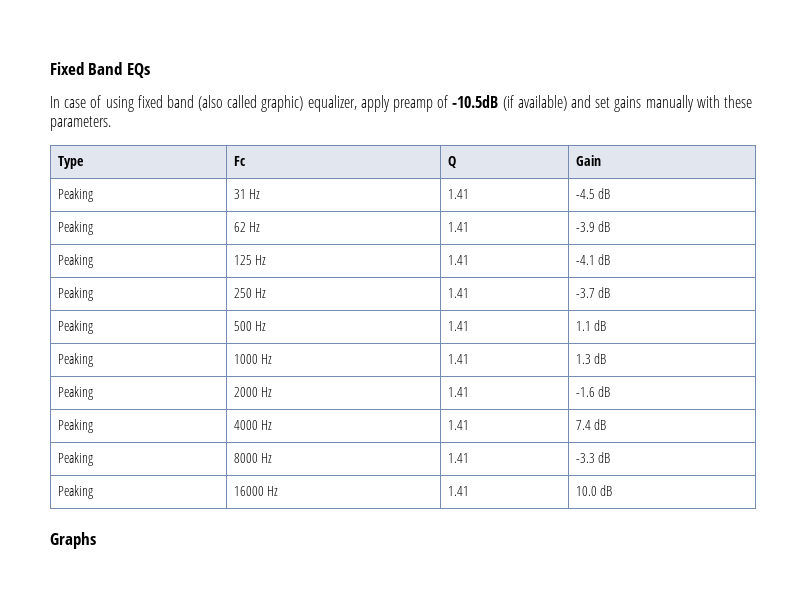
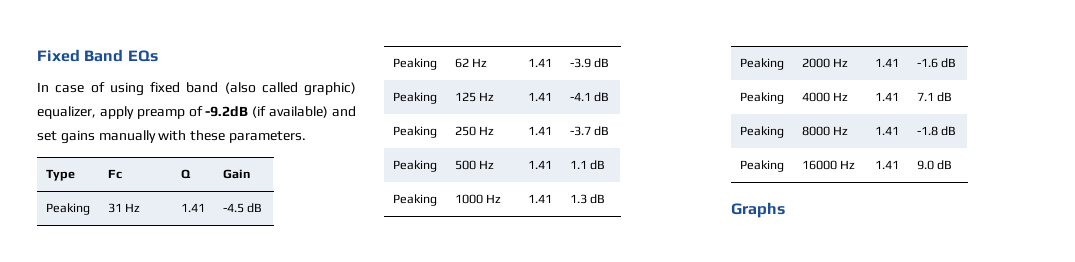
[452,95,499,108] -10.5dB -> [205,106,249,117] -9.2dB
[575,420,591,430] 7.4 -> [916,92,934,101] 7.1
[575,453,595,463] -3.3 -> [916,126,938,136] -1.8
[575,486,597,496] 10.0 -> [916,160,934,170] 9.0

